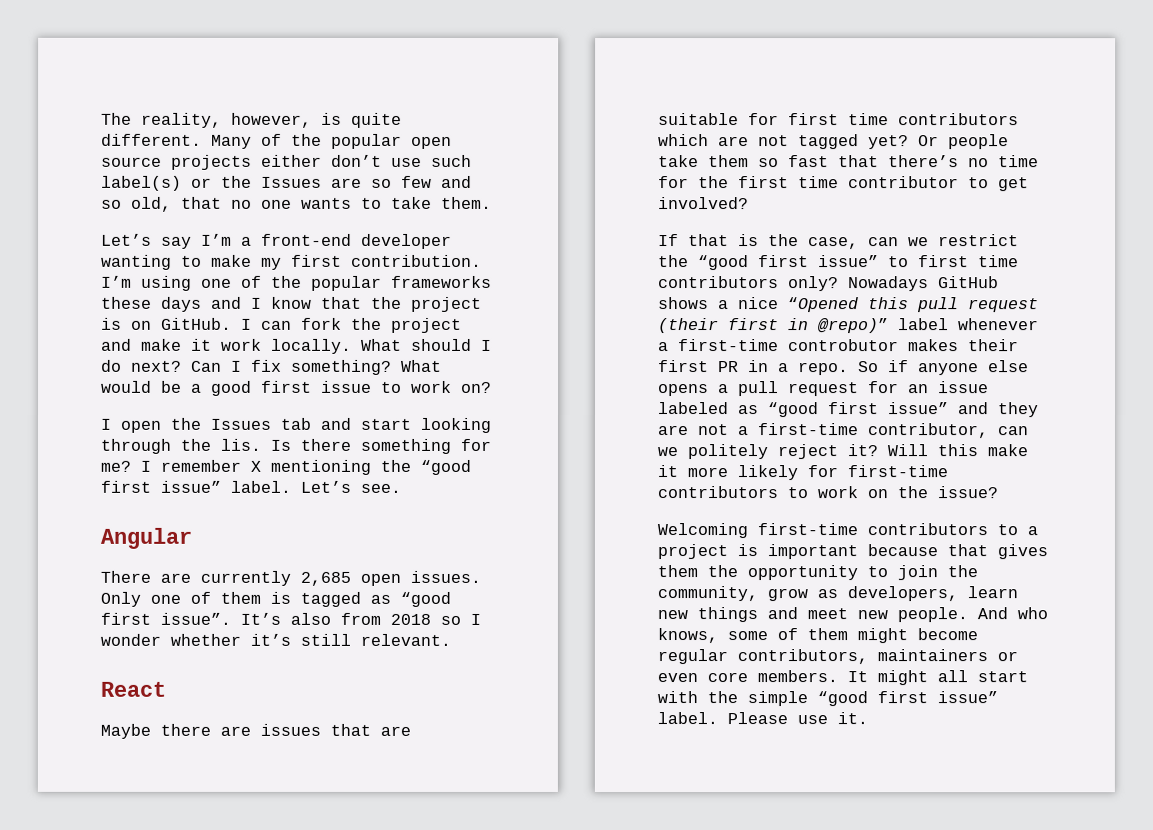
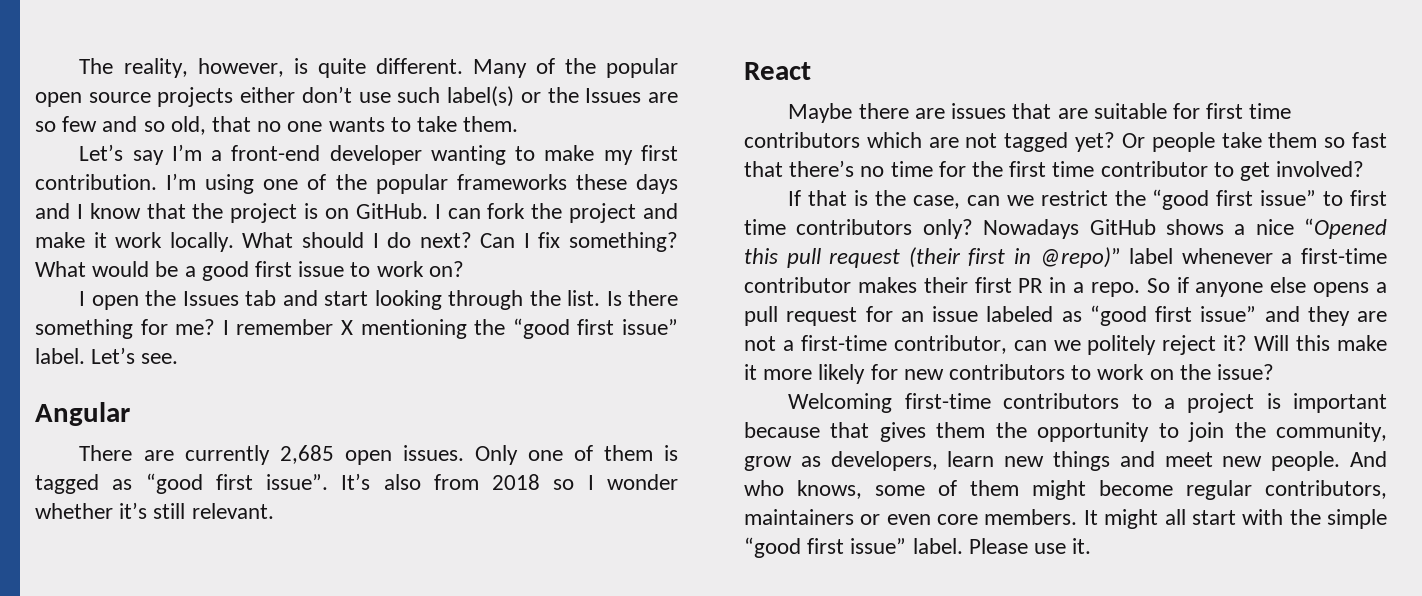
[220,438,261,451] lis. -> [567,290,601,306] list.
[788,339,899,352] controbutor -> [744,277,851,293] contributor
[847,465,948,478] first-time -> [903,369,944,380] new

